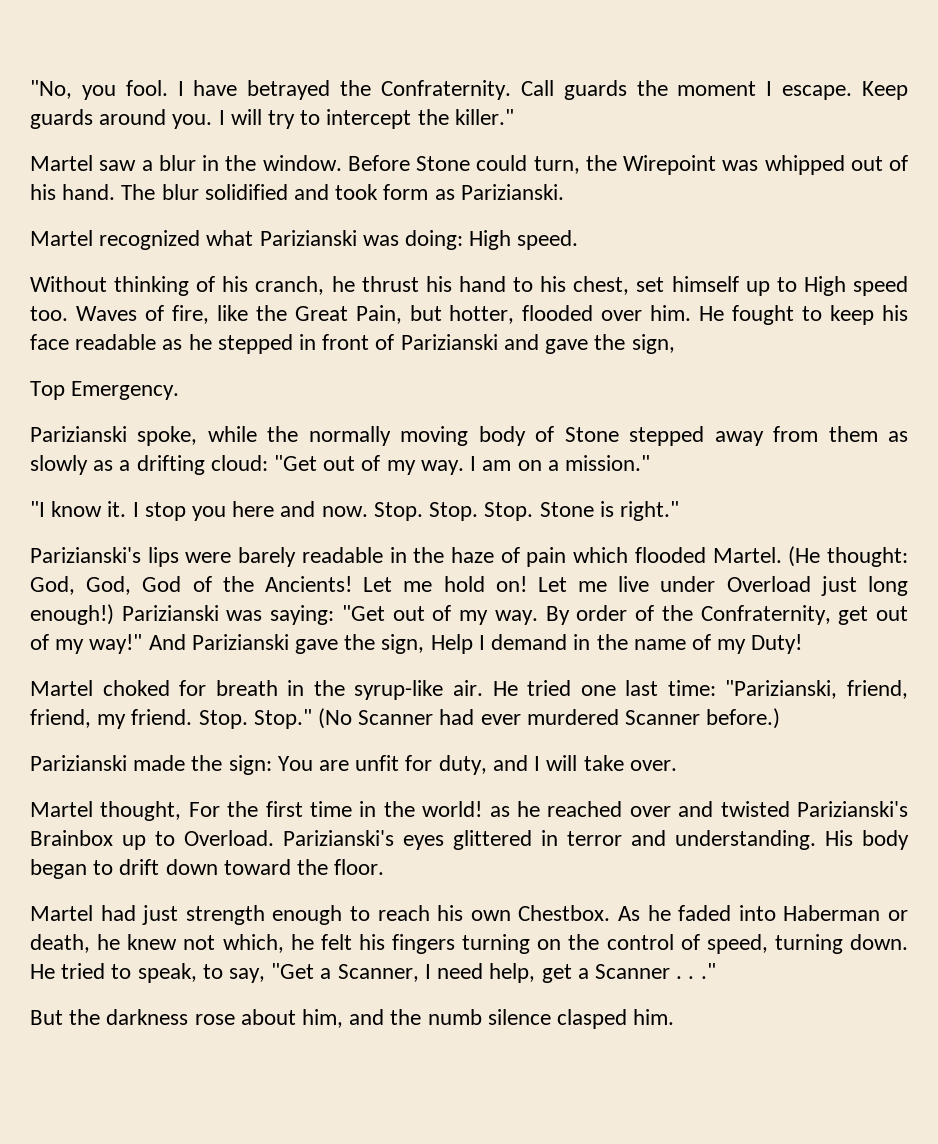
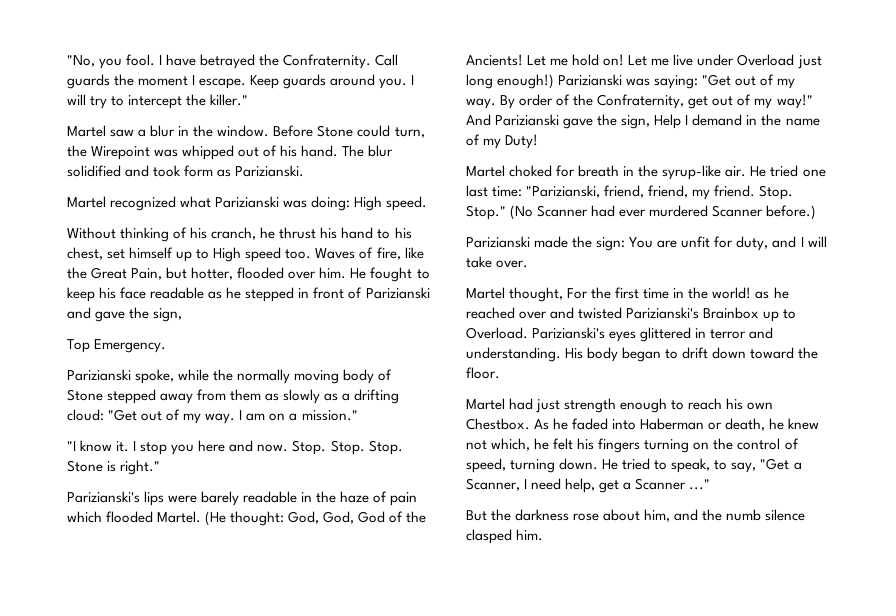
[676,963,716,979] . . ." -> [689,479,711,490] ..."

